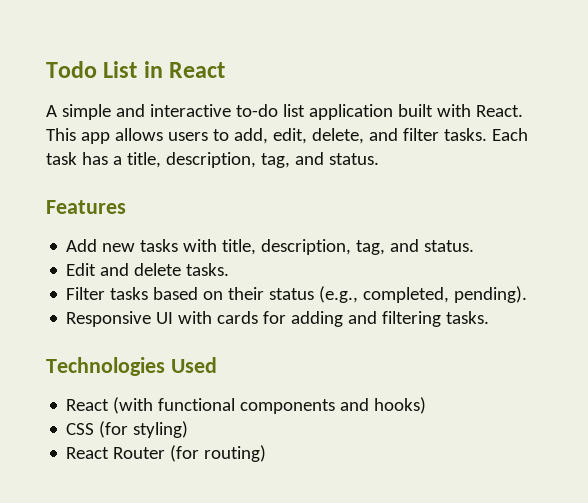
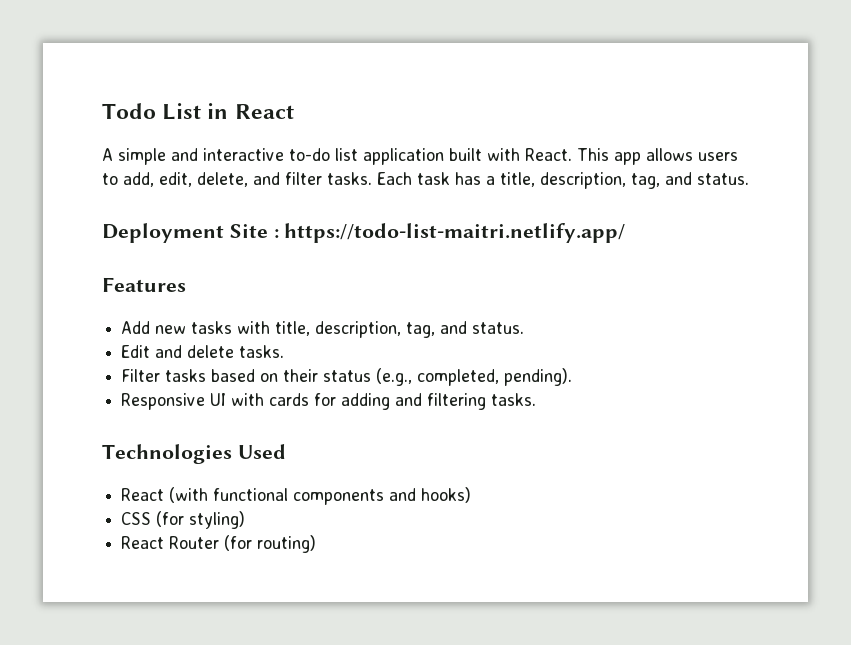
(379, 159) none -> [102,223,626,243] // Deployment Site : https://todo-list-maitri.netlify.app/

